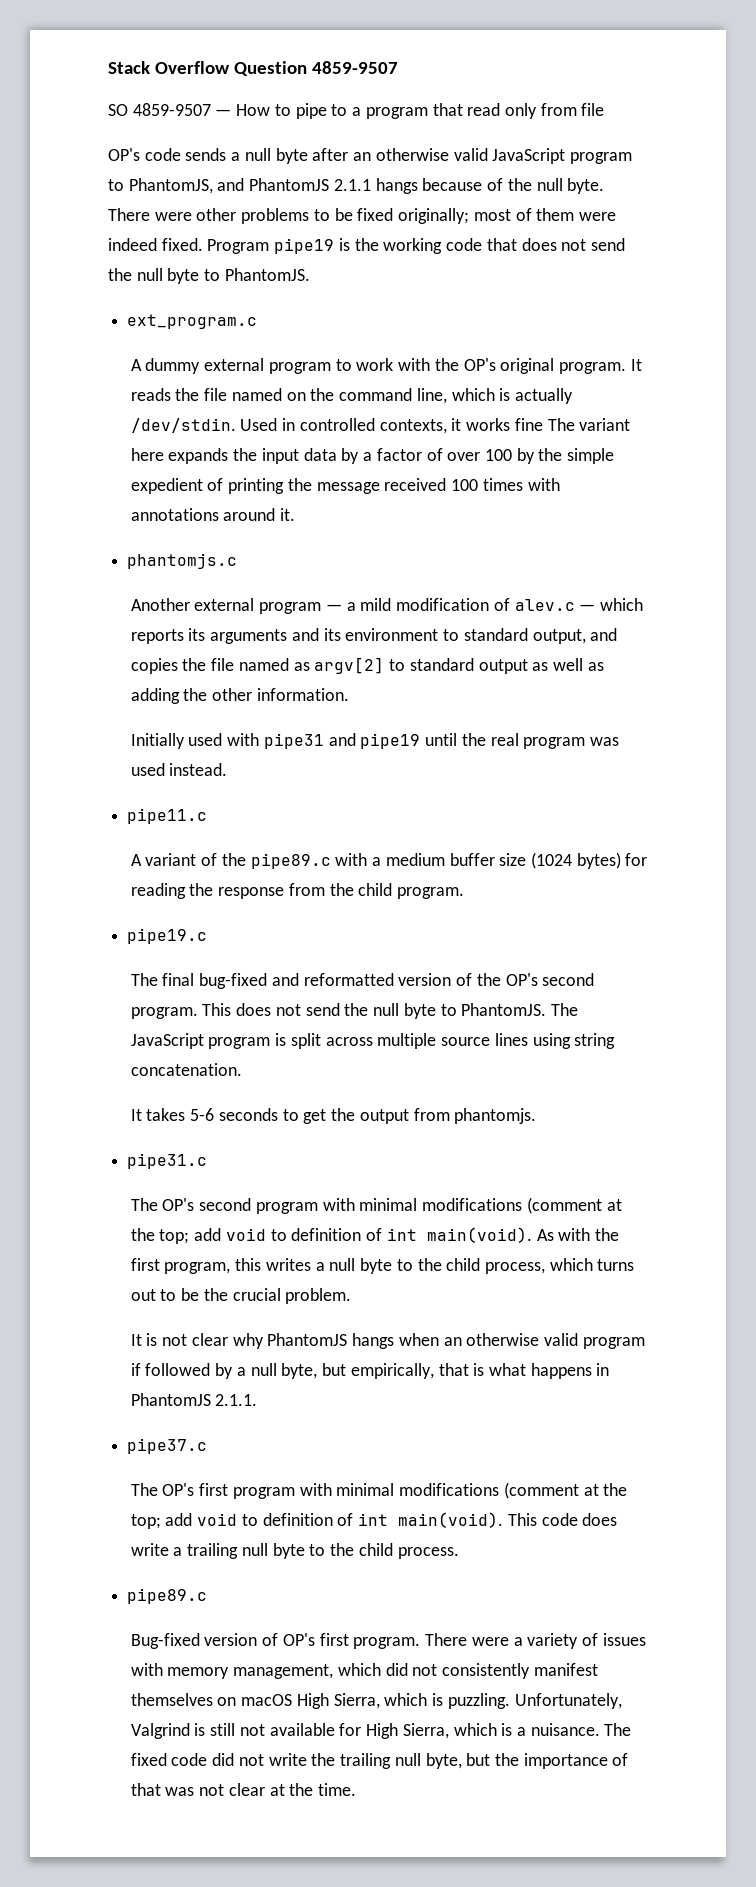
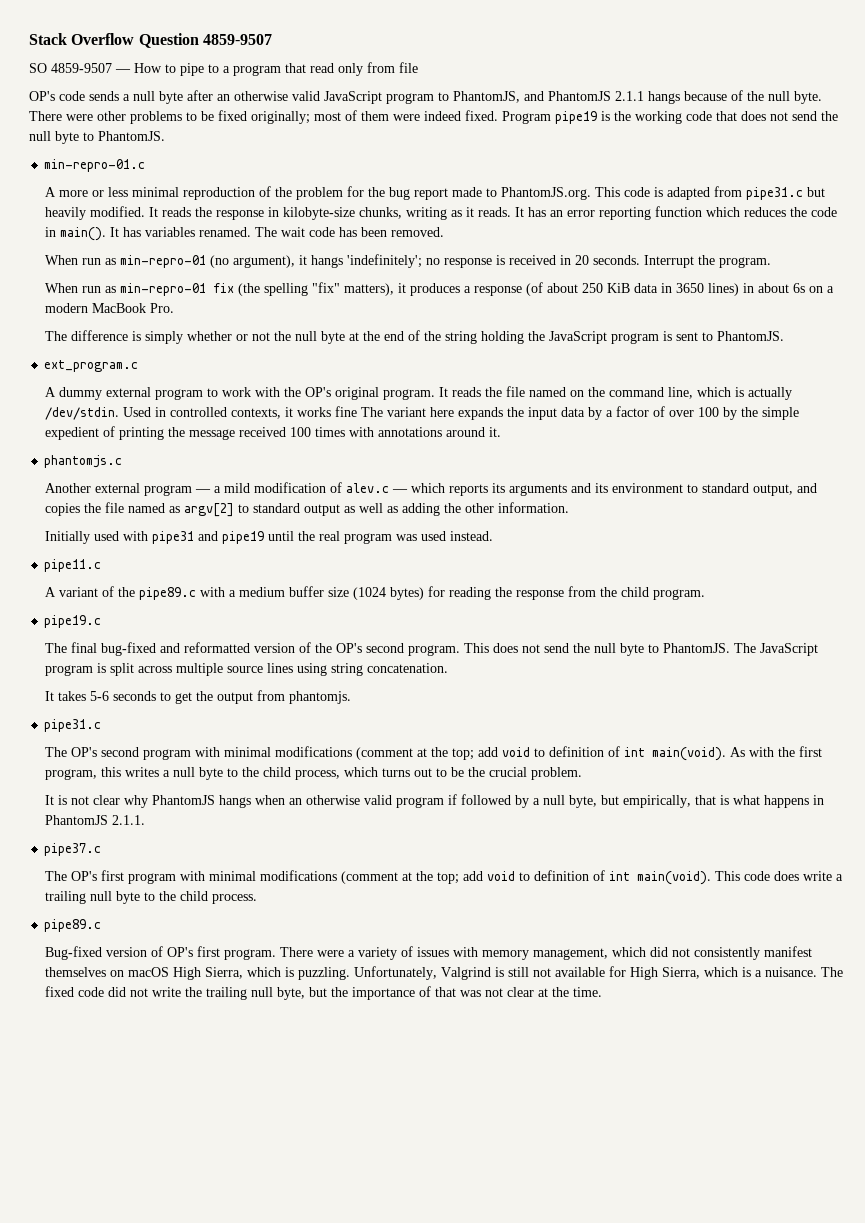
(310, 274) none -> [44,159,146,172] [44,186,825,200] [44,206,837,220] [44,227,444,241] [44,254,771,268] [44,282,834,296] [44,303,174,313] [44,330,784,344] // min-repro-01.c // A more or less minimal reproduction of the problem for the bug report made to PhantomJS.org. This code is adapted from pipe31.c but heavily modified. It reads the response in kilobyte-size chunks, writing as it reads. It has an error reporting function which reduces the code in main(). It has variables renamed. The wait code has been removed. // When run as min-repro-01 (no argument), it hangs 'indefinitely'; no response is received in 20 seconds. Interrupt the program. // When run as min-repro-01 fix (the spelling "fix" matters), it produces a response (of about 250 KiB data in 3650 lines) in about 6s on a modern MacBook Pro. // The difference is simply whether or not the null byte at the end of the string holding the JavaScript program is sent to PhantomJS.

